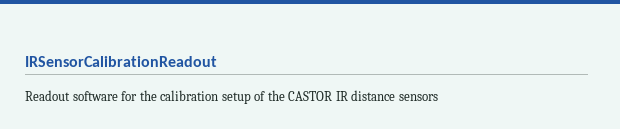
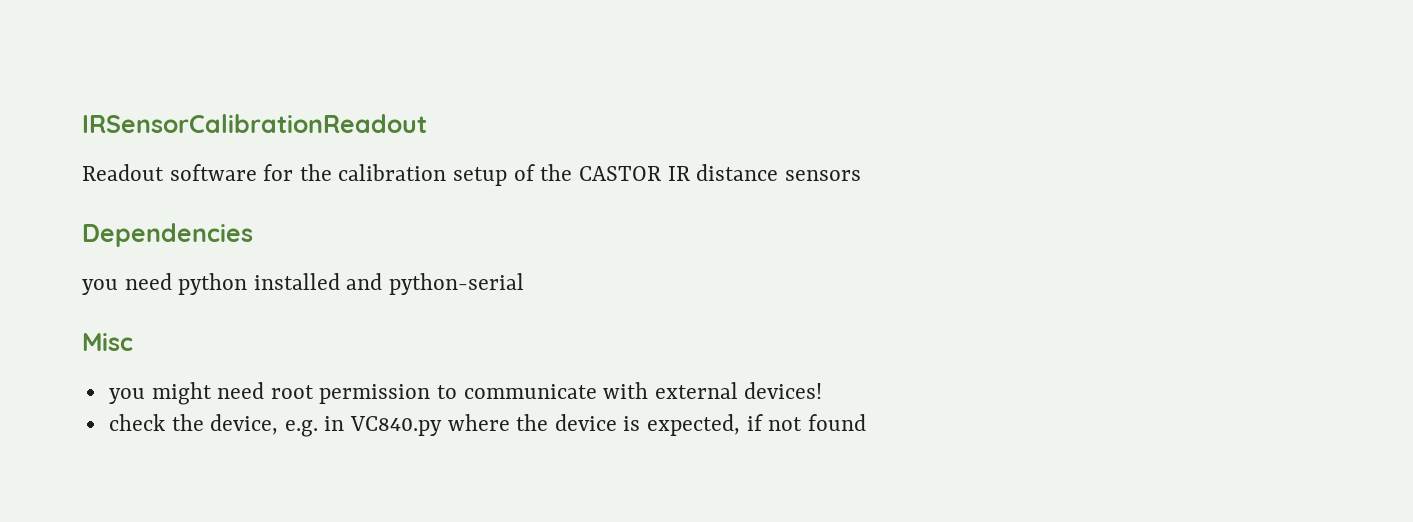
(438, 97) none -> [82,223,253,247] [82,273,525,295] [82,333,133,351] [108,382,823,405] [108,414,866,437] // Dependencies // you need python installed and python-serial // Misc // you might need root permission to communicate with external devices! // check the device, e.g. in VC840.py where the device is expected, if not found

